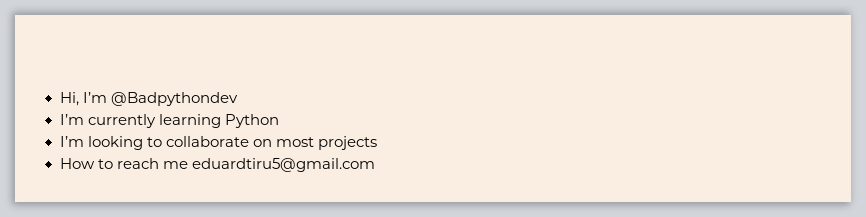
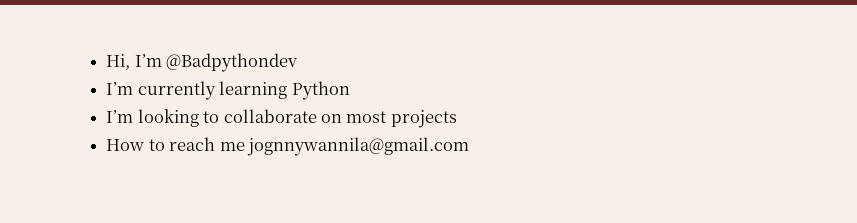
[191,158,375,172] eduardtiru5@gmail.com -> [246,137,469,156] jognnywannila@gmail.com

